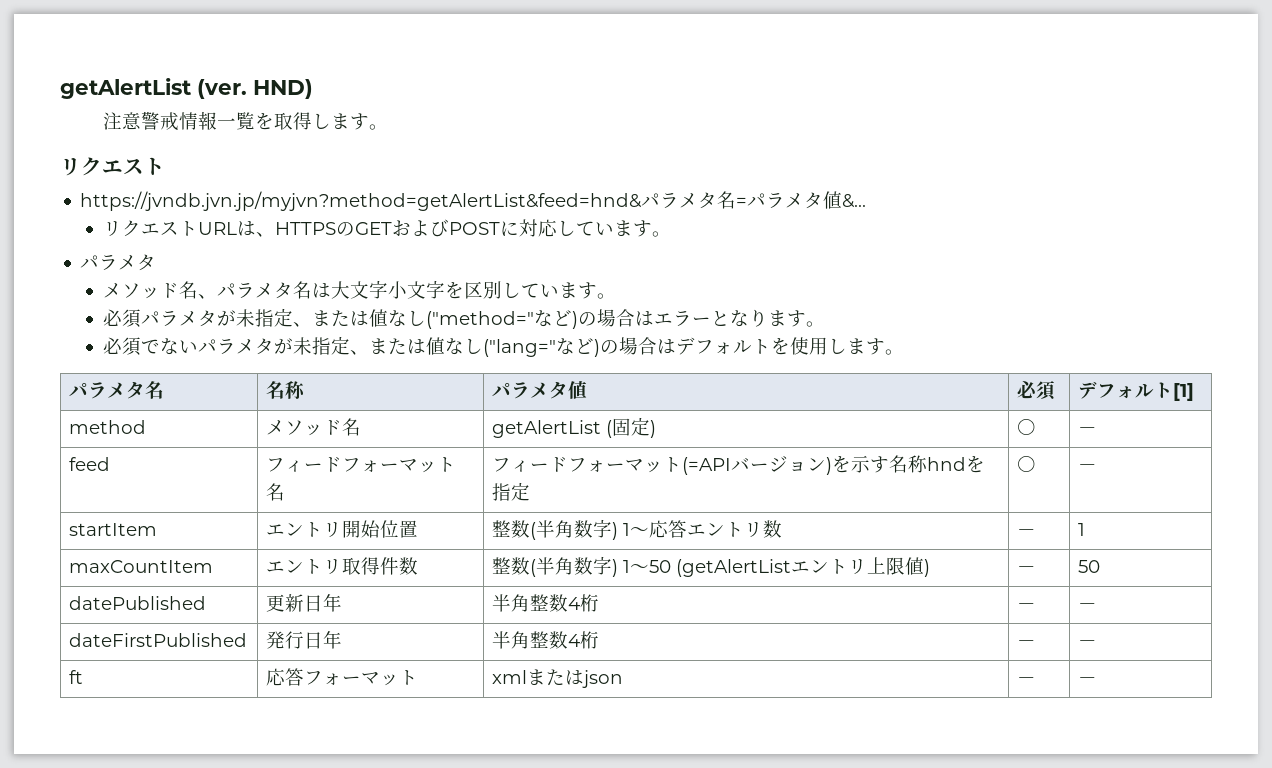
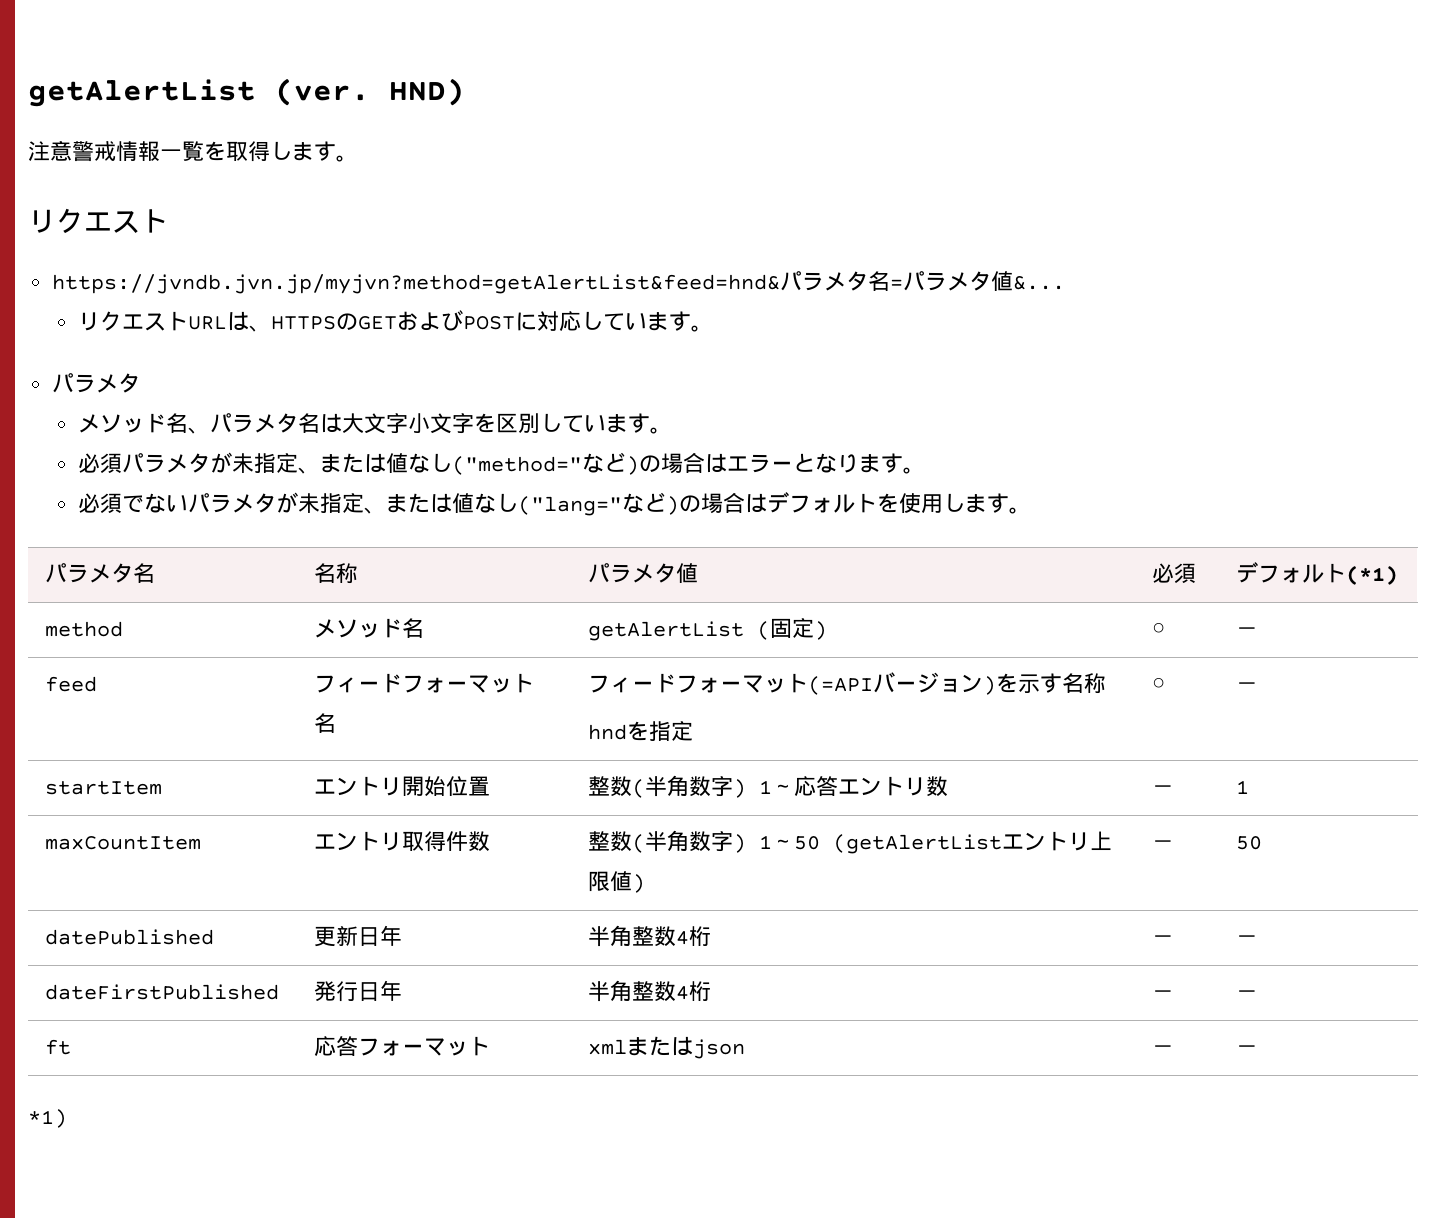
[1173,383,1195,401] [1] -> [1346,565,1399,585] (*1)
(928, 464) none -> (1107, 683) //
(1098, 680) none -> [28,1109,67,1128] // *1)

